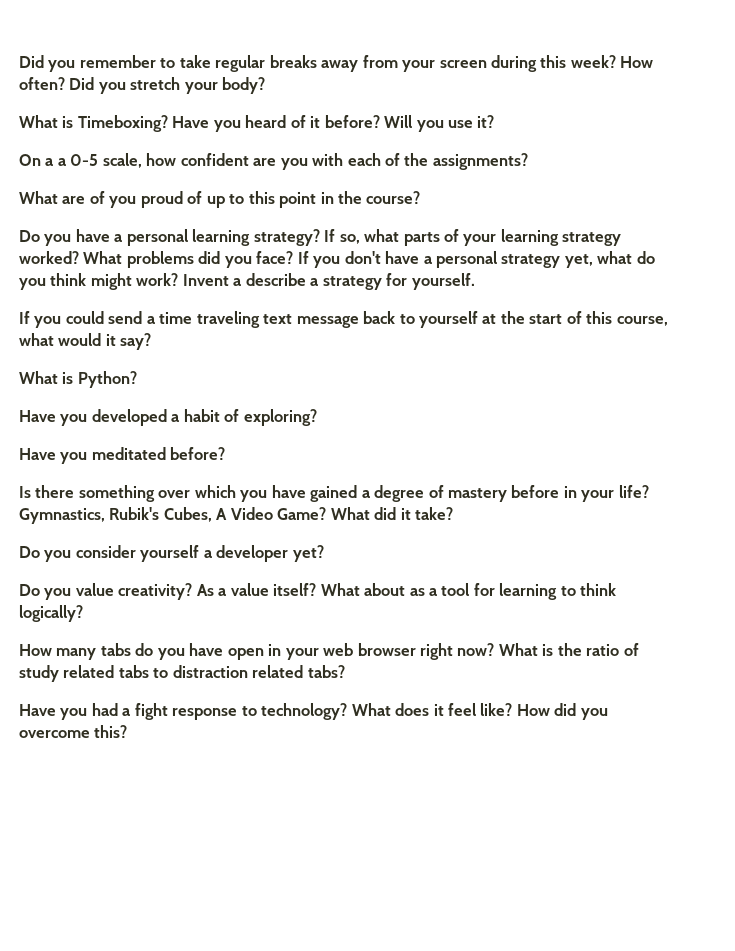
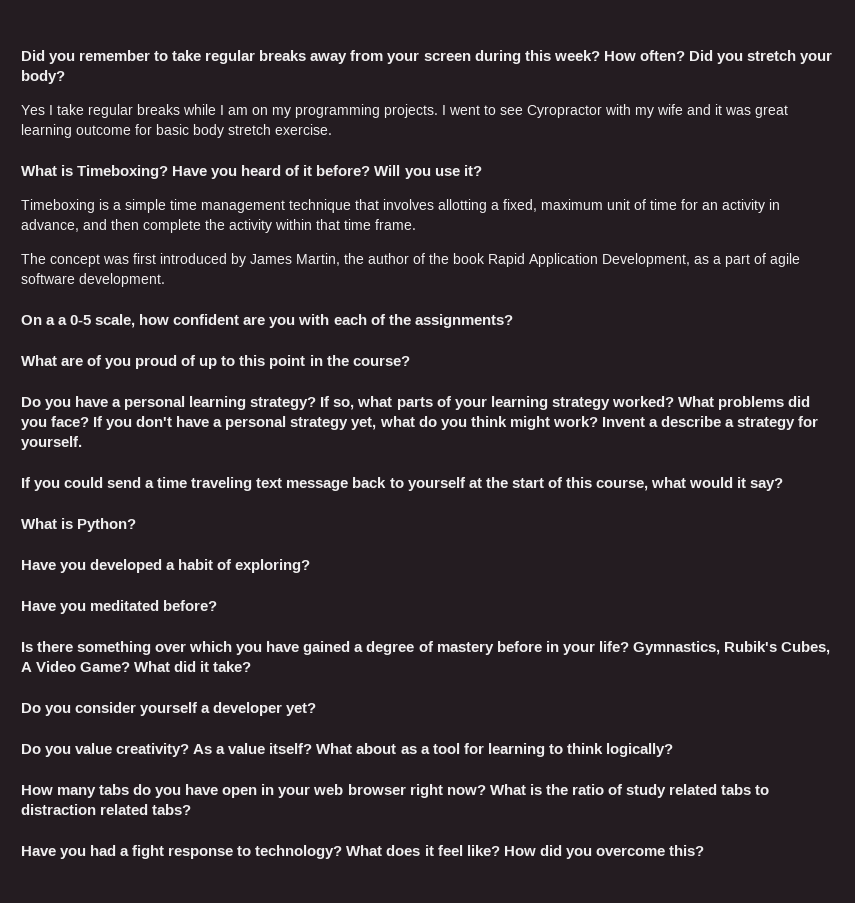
(266, 85) none -> [21,104,788,118] [21,124,332,138] // Yes I take regular breaks while I am on my programming projects. I went to see Cyropractor with my wife and it was great learning outcome for basic body stretch exercise.
(495, 121) none -> [21,199,780,213] [21,219,416,233] [21,253,800,267] [21,273,165,287] // Timeboxing is a simple time management technique that involves allotting a fixed, maximum unit of time for an activity in advance, and then complete the activity within that time frame. // The concept was first introduced by James Martin, the author of the book Rapid Application Development, as a part of agile software development.

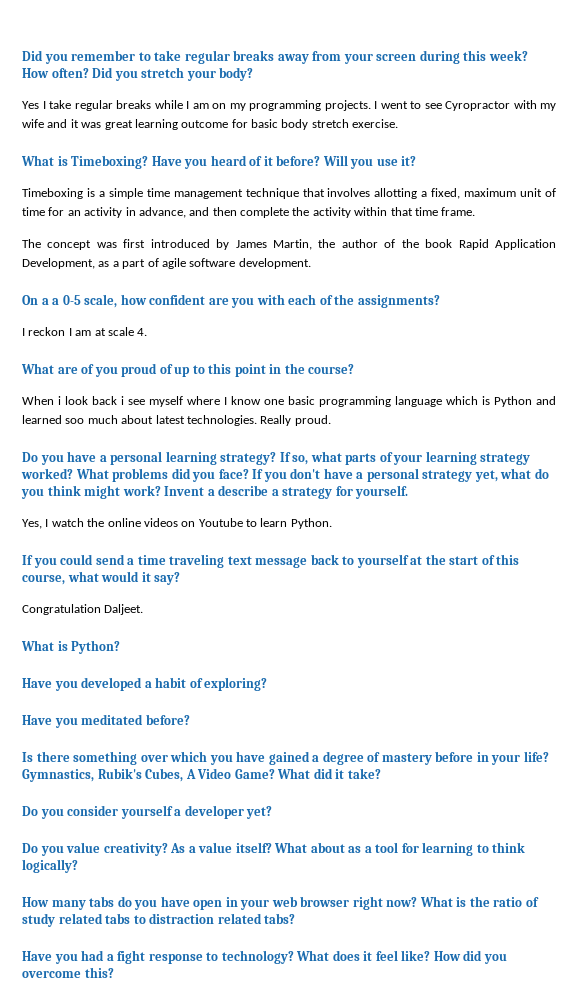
(513, 321) none -> [22,327,148,336] // I reckon I am at scale 4.
(410, 361) none -> [22,396,556,407] [22,415,331,426] // When i look back i see myself where I know one basic programming language which is Python and learned soo much about latest technologies. Really proud.
(82, 443) none -> [22,518,332,529] // Yes, I watch the online videos on Youtube to learn Python.
(784, 484) none -> [22,604,144,615] // Congratulation Daljeet.

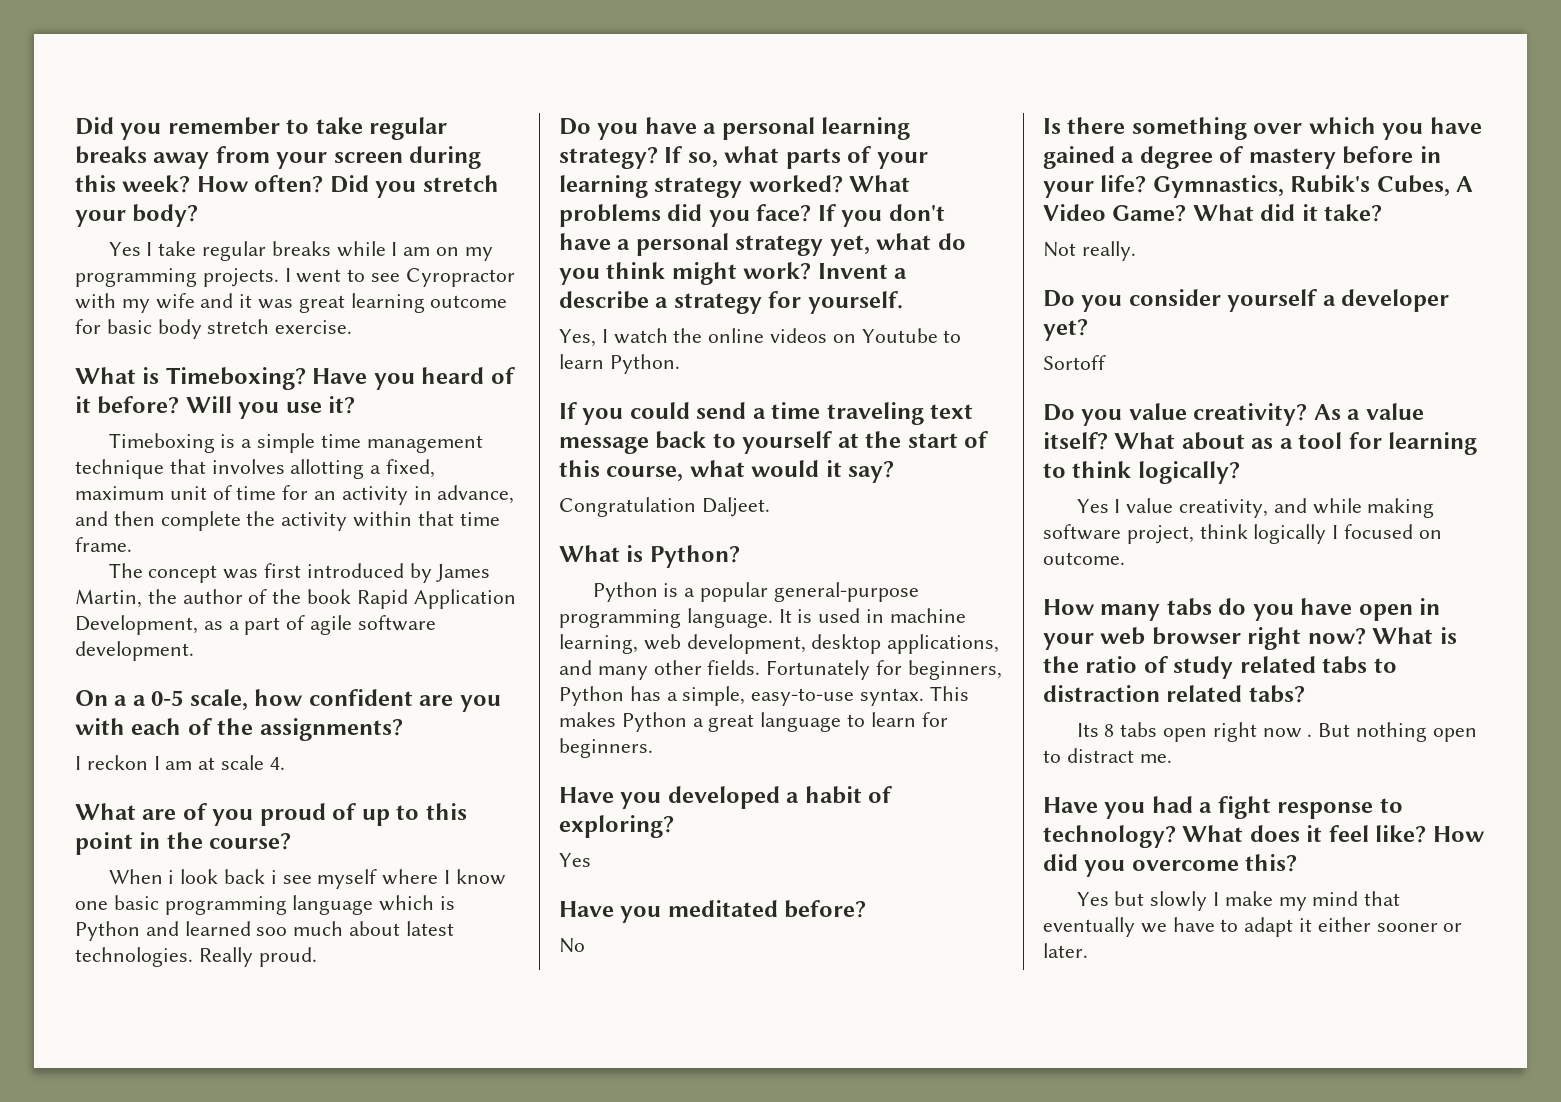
(121, 647) none -> [592,582,919,602] [559,608,966,628] [559,634,1000,654] [559,660,1002,680] [559,686,969,706] [559,712,948,732] [559,738,653,758] // Python is a popular general-purpose programming language. It is used in machine learning, web development, desktop applications, and many other fields. Fortunately for beginners, Python has a simple, easy-to-use syntax. This makes Python a great language to learn for beginners.
(268, 684) none -> [559,853,591,867] // Yes
(190, 719) none -> [559,938,585,953] // No
(381, 773) none -> [1043,241,1136,261] // Not really.
(273, 812) none -> [1043,355,1106,370] // Sortoff
(78, 866) none -> [1076,498,1435,518] [1043,524,1442,544] [1043,552,1125,565] // Yes I value creativity, and while making software project, think logically I focused on outcome.
(296, 918) none -> [1076,722,1477,742] [1043,748,1172,763] // Its 8 tabs open right now . But nothing open to distract me.
(114, 972) none -> [1076,891,1401,911] [1043,917,1463,937] [1043,943,1088,958] // Yes but slowly I make my mind that eventually we have to adapt it either sooner or later.

